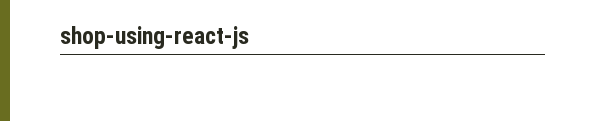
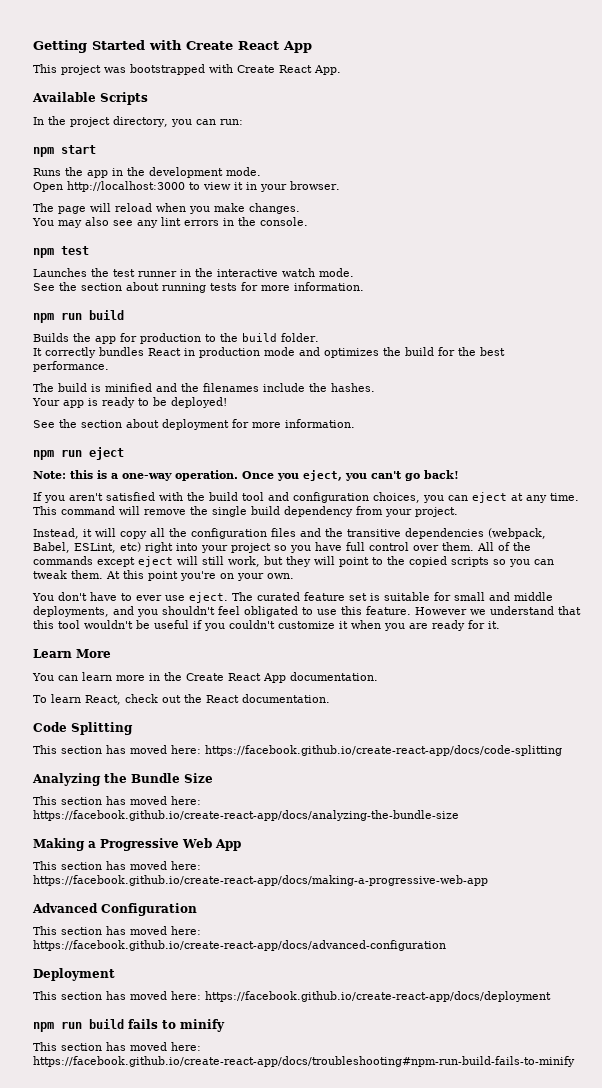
[60,26,249,49] shop-using-react-js -> [33,40,312,53] [33,64,341,75] [32,92,148,105] [33,116,243,127] [33,145,96,157] [33,167,261,178] [33,181,340,192] [33,203,300,214] [32,217,308,228] [33,246,89,258] [33,268,354,277] [33,282,364,293] [33,310,124,323] [33,333,319,344] [33,347,505,358] [33,361,109,372] [33,383,375,392] [32,397,227,408] [33,419,355,430] [33,447,124,460] [33,470,459,481] [33,492,579,503] [33,506,458,517] [33,528,546,539] [33,542,531,553] [33,556,554,567] [33,570,294,581] [32,592,553,603] [33,606,581,617] [33,620,500,631] [33,649,111,658] [32,672,378,683] [33,694,330,705] [33,722,133,735] [33,745,562,756] [32,773,213,786] [33,796,201,805] [33,810,459,821] [33,838,241,851] [33,861,201,870] [33,875,488,886] [32,903,197,916] [33,926,201,935] [33,940,446,951] [33,968,115,981] [33,991,551,1002] [33,1019,225,1032] [33,1042,201,1051] [33,1056,575,1067] Getting Started with Create React App // This project was bootstrapped with Create React App. // Available Scripts // In the project directory, you can run: // npm start // Runs the app in the development mode. // Open http://localhost:3000 to view it in your browser. // The page will reload when you make changes. // You may also see any lint errors in the console. // npm test // Launches the test runner in the interactive watch mode. // See the section about running tests for more information. // npm run build // Builds the app for production to the build folder. // It correctly bundles React in production mode and optimizes the build for the best performance. // The build is minified and the filenames include the hashes. // Your app is ready to be deployed! // See the section about deployment for more information. // npm run eject // Note: this is a one-way operation. Once you eject, you can't go back! // If you aren't satisfied with the build tool and configuration choices, you can eject at any time. This command will remove the single build dependency from your project. // Instead, it will copy all the configuration files and the transitive dependencies (webpack, Babel, ESLint, etc) right into your project so you have full control over them. All of the commands except eject will still work, but they will point to the copied scripts so you can tweak them. At this point you're on your own. // You don't have to ever use eject. The curated feature set is suitable for small and middle deployments, and you shouldn't feel obligated to use this feature. However we understand that this tool wouldn't be useful if you couldn't customize it when you are ready for it. // Learn More // You can learn more in the Create React App documentation. // To learn React, check out the React documentation. // Code Splitting // This section has moved here: https://facebook.github.io/create-react-app/docs/code-splitting // Analyzing the Bundle Size // This section has moved here: https://facebook.github.io/create-react-app/docs/analyzing-the-bundle-size // Making a Progressive Web App // This section has moved here: https://facebook.github.io/create-react-app/docs/making-a-progressive-web-app // Advanced Configuration // This section has moved here: https://facebook.github.io/create-react-app/docs/advanced-configuration // Deployment // This section has moved here: https://facebook.github.io/create-react-app/docs/deployment // npm run build fails to minify // This section has moved here: https://facebook.github.io/create-react-app/docs/troubleshooting#npm-run-build-fails-to-minify

